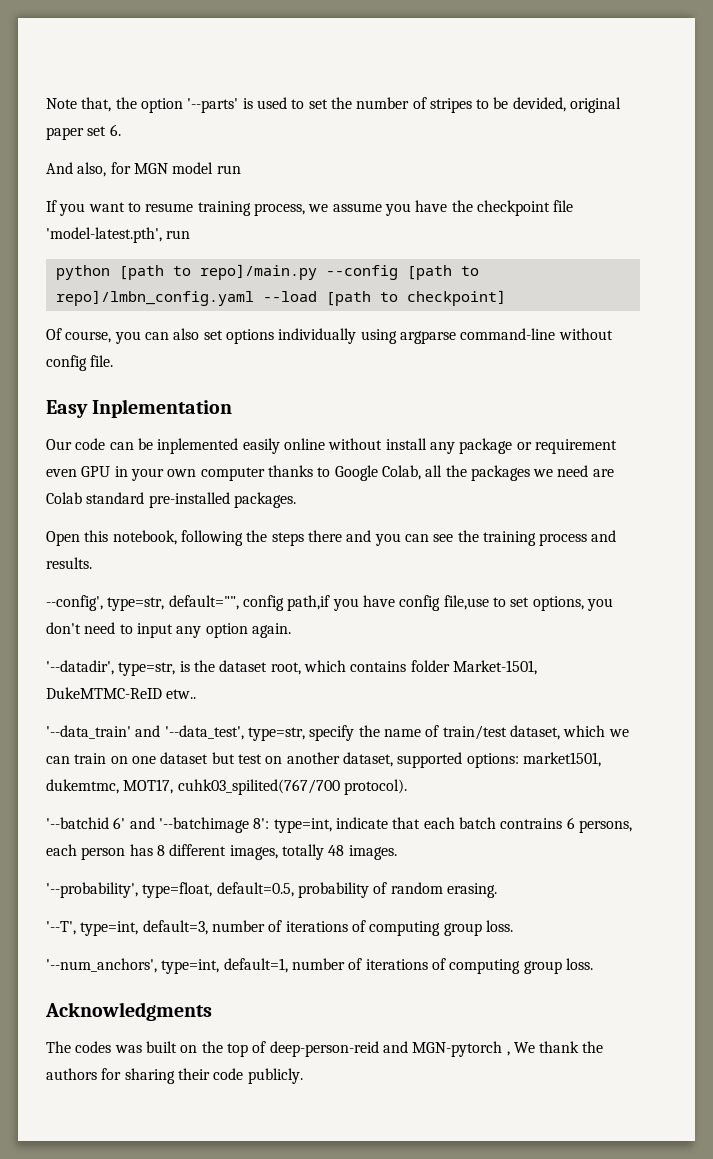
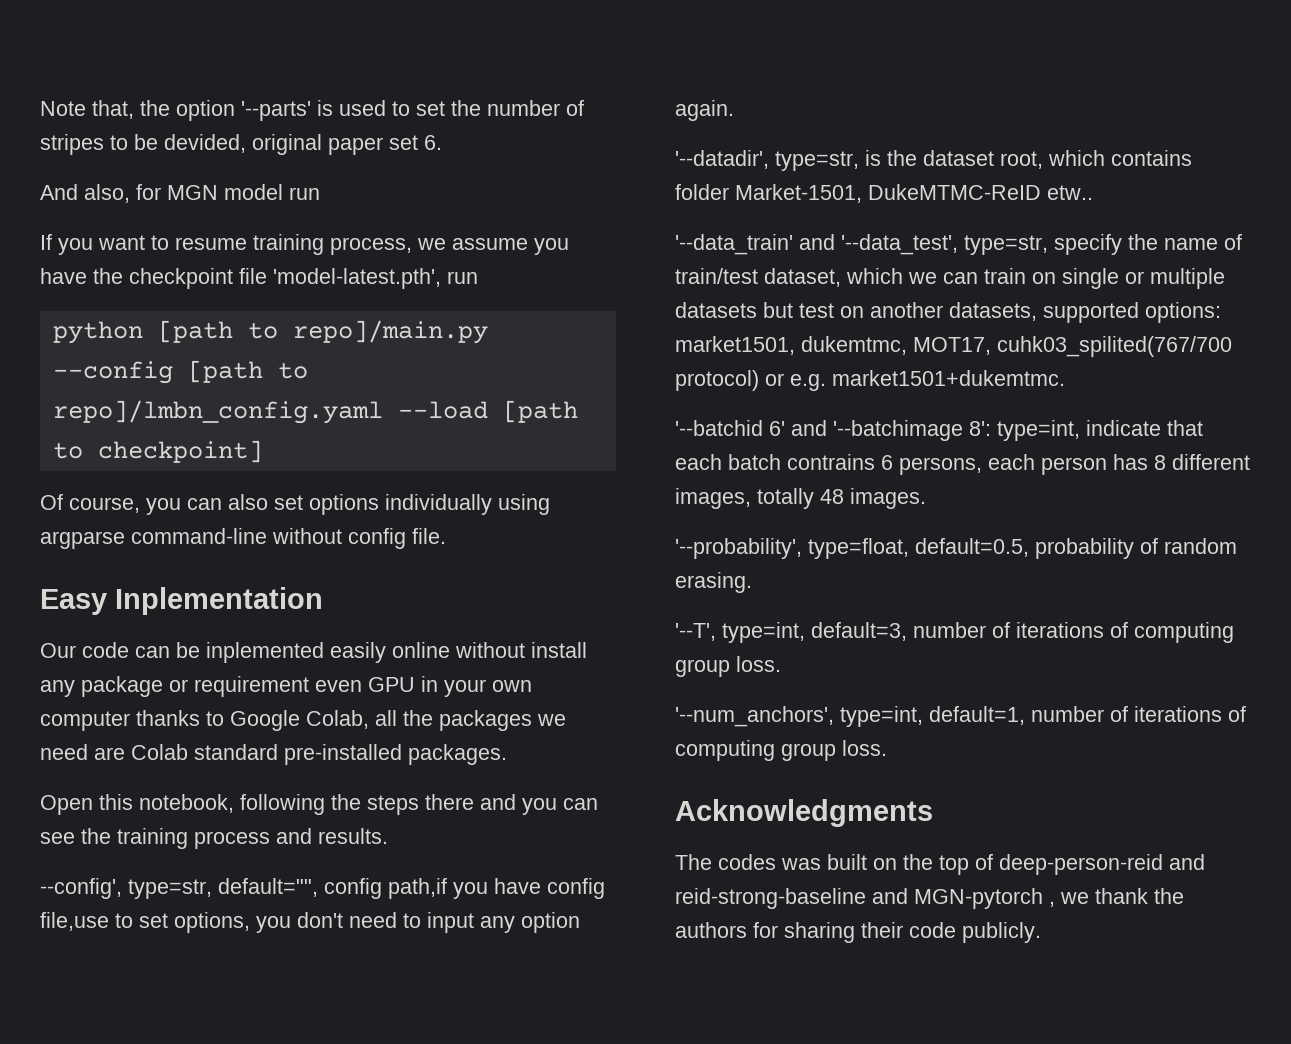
[131,752,209,764] one dataset -> [1062,268,1225,289] [675,302,757,318] single or multiple datasets
[342,752,393,767] dataset, -> [949,302,1037,321] datasets,
[343,779,407,795] protocol). -> [675,370,1065,391] protocol) or e.g. market1501+dukemtmc.
(408, 1047) none -> [675,888,908,909] reid-strong-baseline and
[513,1042,535,1053] We -> [1060,892,1089,904] we

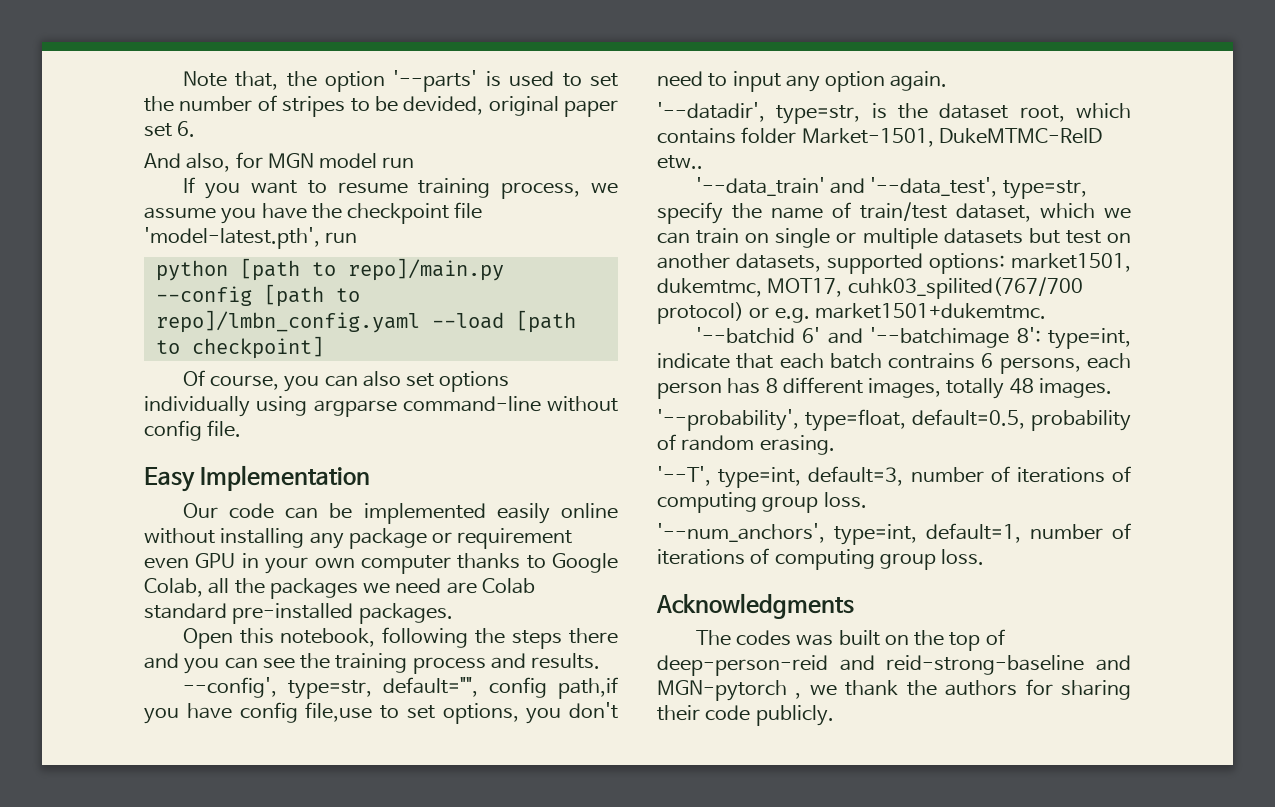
[115,587,323,615] Inplementation -> [200,465,371,491] Implementation
[206,642,324,663] inplemented -> [363,503,486,524] implemented
[531,642,587,658] install -> [220,528,305,548] installing

